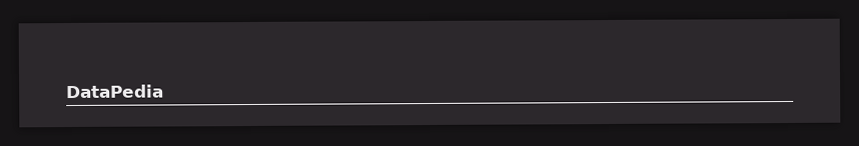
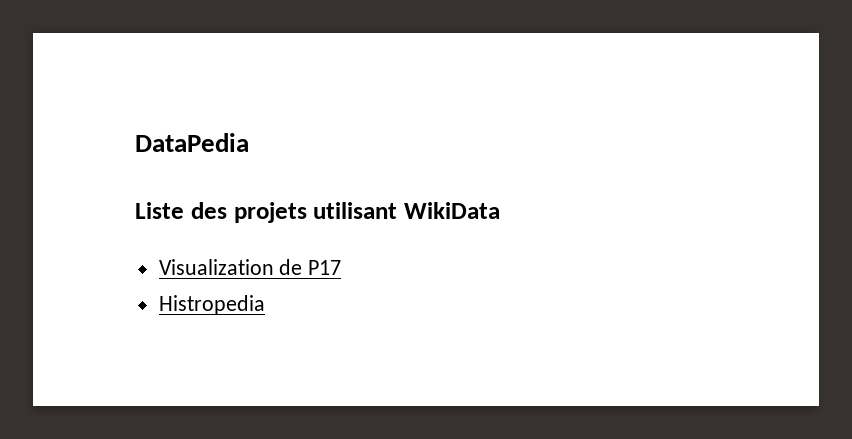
(164, 91) none -> [135,202,500,223] [158,259,342,275] [158,295,265,315] // Liste des projets utilisant WikiData // Visualization de P17 // Histropedia

